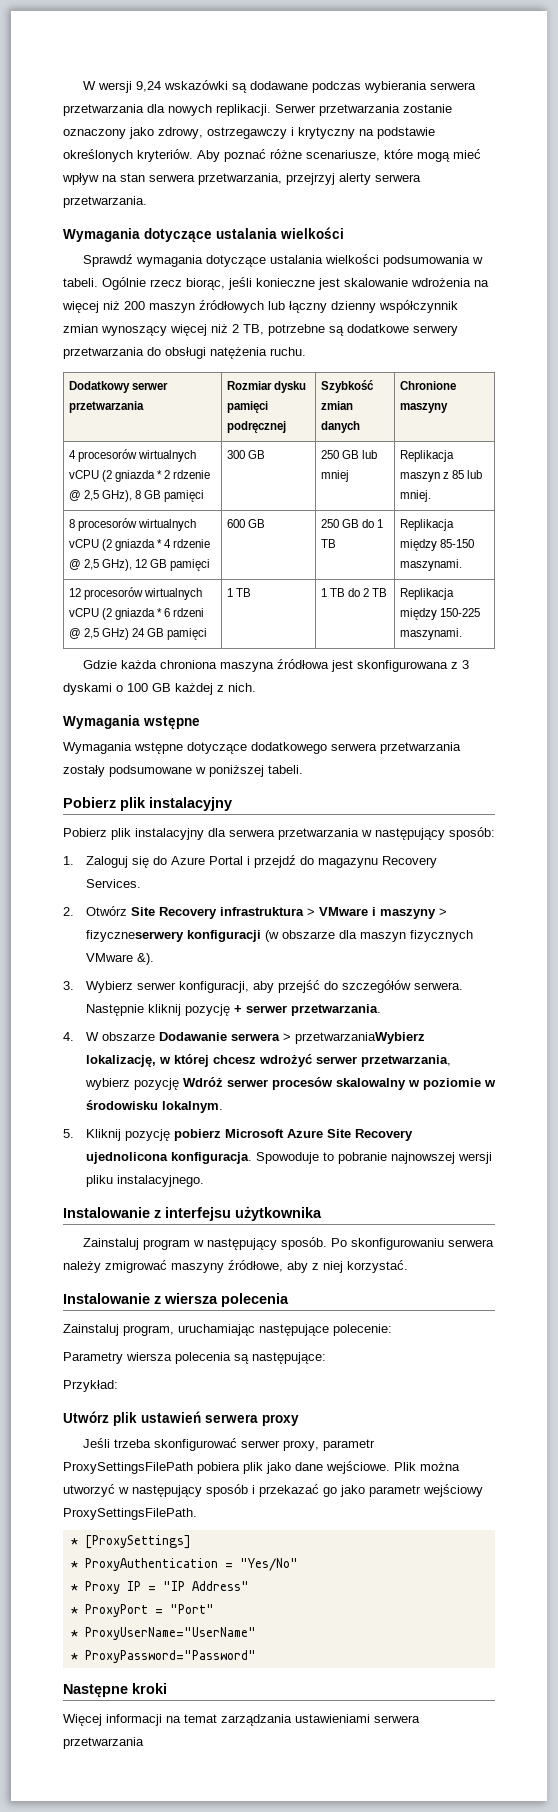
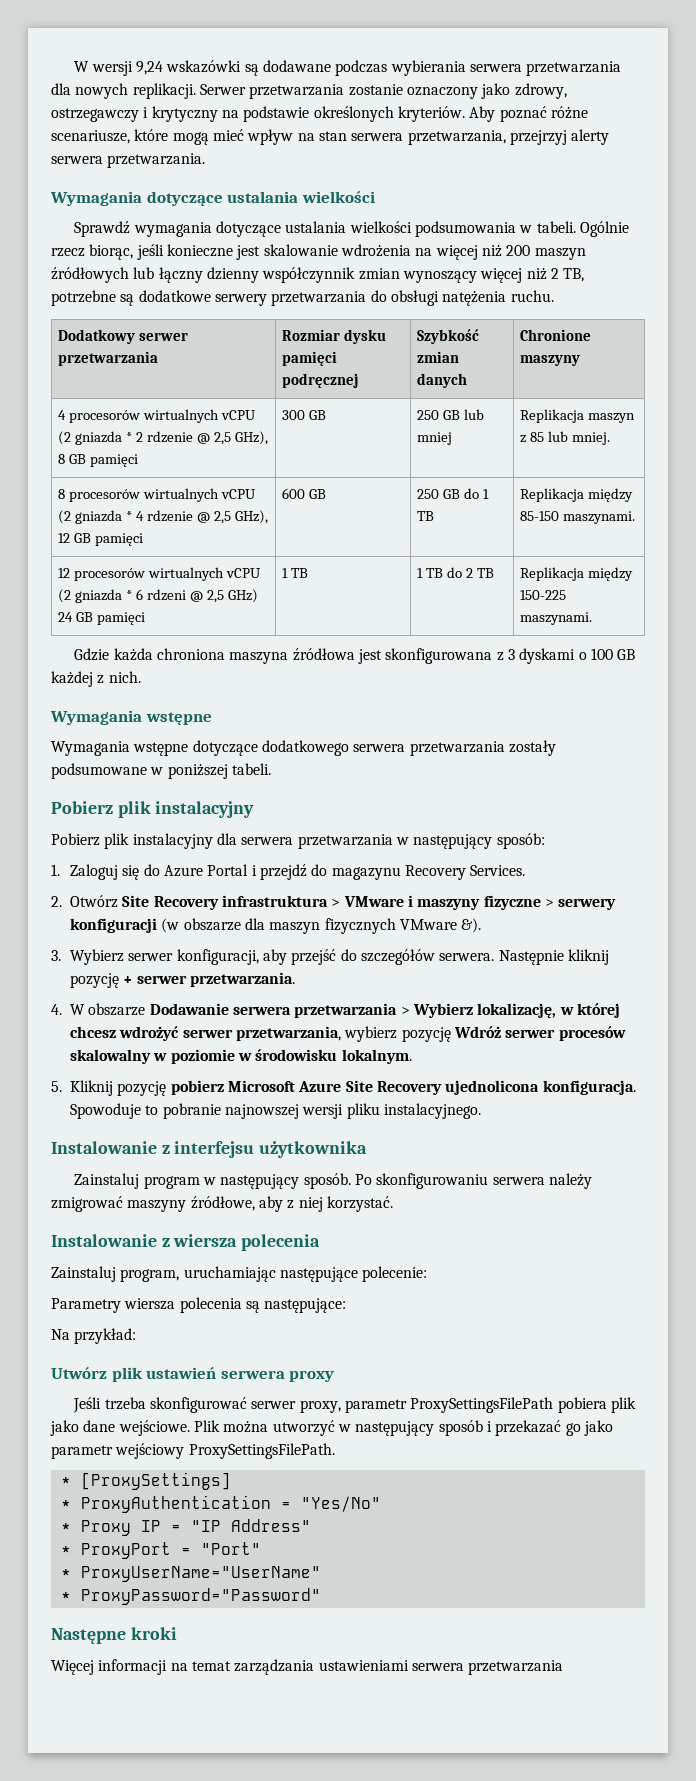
[438,908,447,916] [85,930,184,942] > fizyczneserwery -> [483,895,617,910] fizyczne > serwery
[282,1032,425,1044] > przetwarzaniaWybierz -> [294,1003,473,1018] przetwarzania > Wybierz
[63,1380,118,1392] Przykład: -> [51,1328,137,1344] Na przykład:

